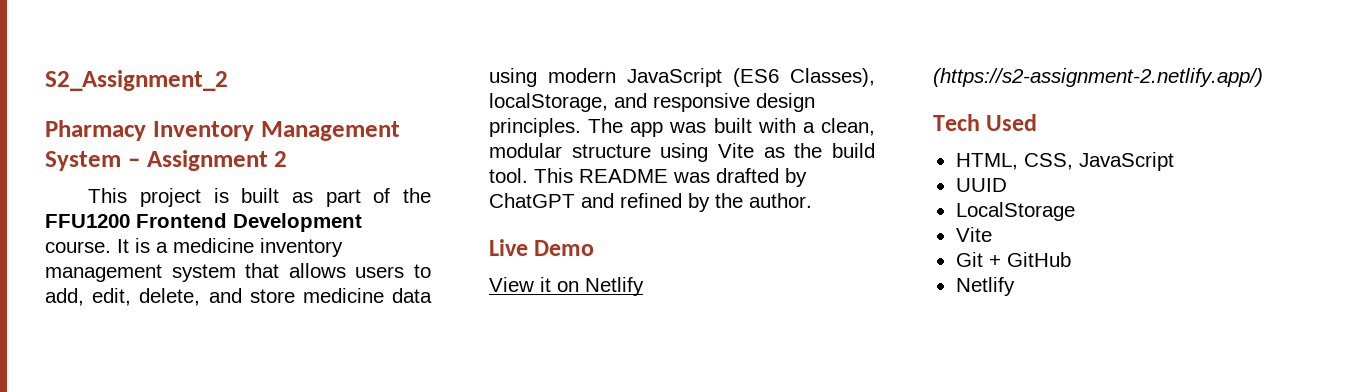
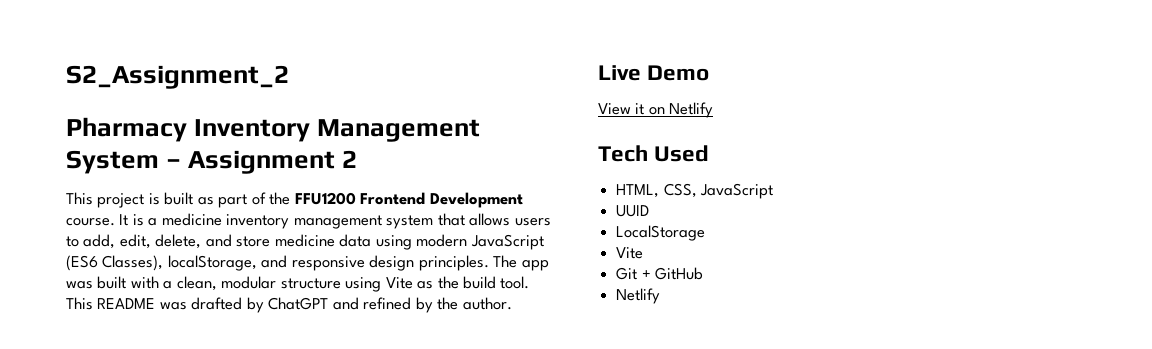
[933,68,1263,87] (https://s2-assignment-2.netlify.app/) -> (714, 110) none

